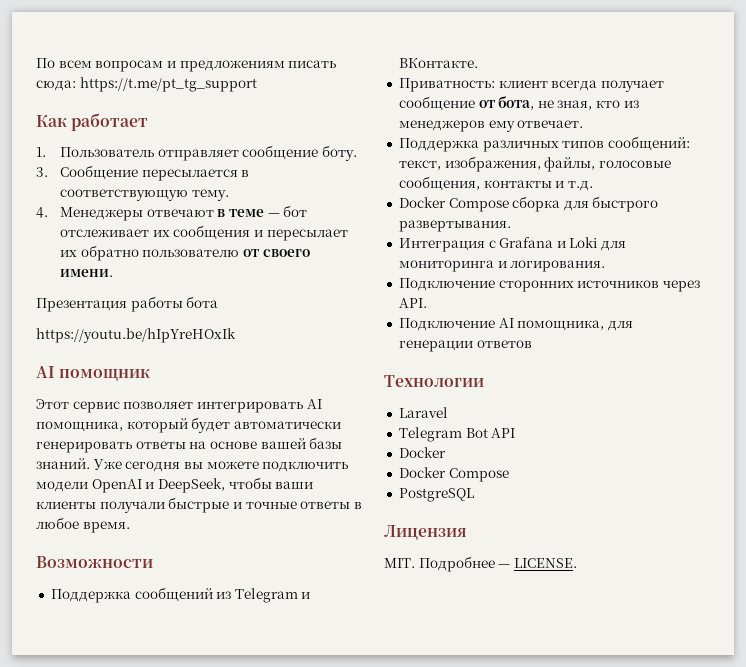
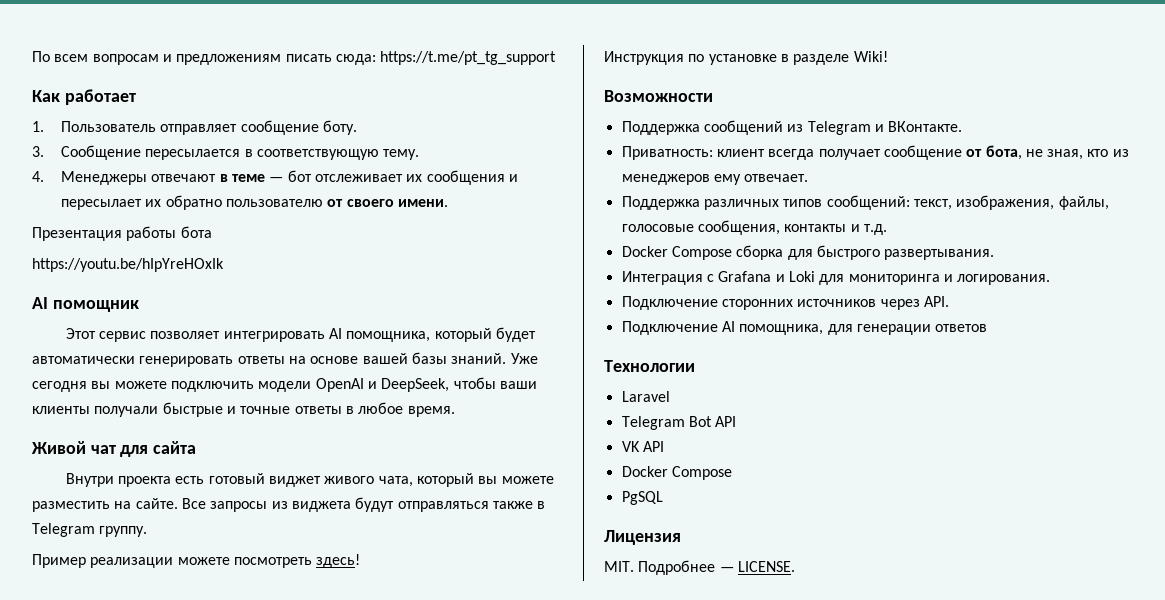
(130, 527) none -> [31,441,197,457] [65,473,554,487] [32,497,546,512] [32,523,148,537] [32,554,361,568] [604,51,888,65] // Живой чат для сайта // Внутри проекта есть готовый виджет живого чата, который вы можете разместить на сайте. Все запросы из виджета будут отправляться также в Telegram группу. // Пример реализации можете посмотреть здесь! // Инструкция по установке в разделе Wiki!
[398,447,446,458] Docker -> [621,441,664,452] VK API
[398,488,474,502] PostgreSQL -> [621,491,663,505] PgSQL

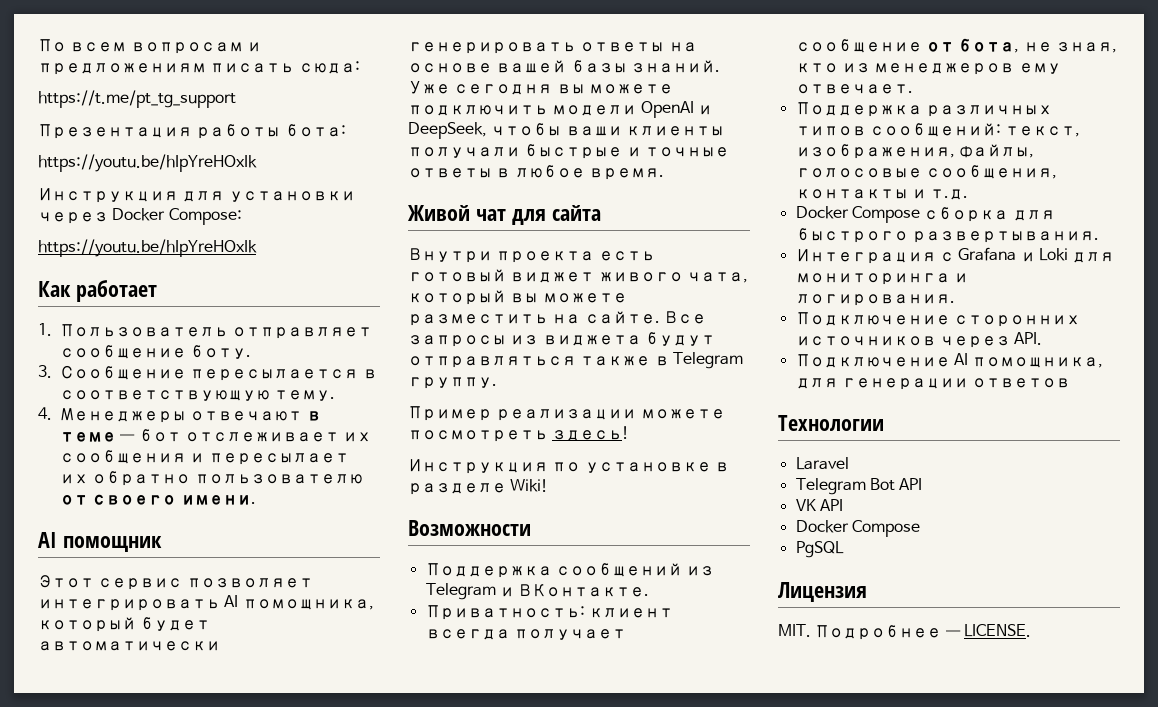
(376, 59) none -> (360, 67) //
(557, 58) none -> [38,124,346,139] [38,154,257,172] [38,188,355,203] [38,208,242,225] [38,239,257,257] // Презентация работы бота: // https://youtu.be/hIpYreHOxIk // Инструкция для установки через Docker Compose: // https://youtu.be/hIpYreHOxIk
[32,226,212,241] [32,258,224,272] // Презентация работы бота // https://youtu.be/hIpYreHOxIk -> (256, 500) none

